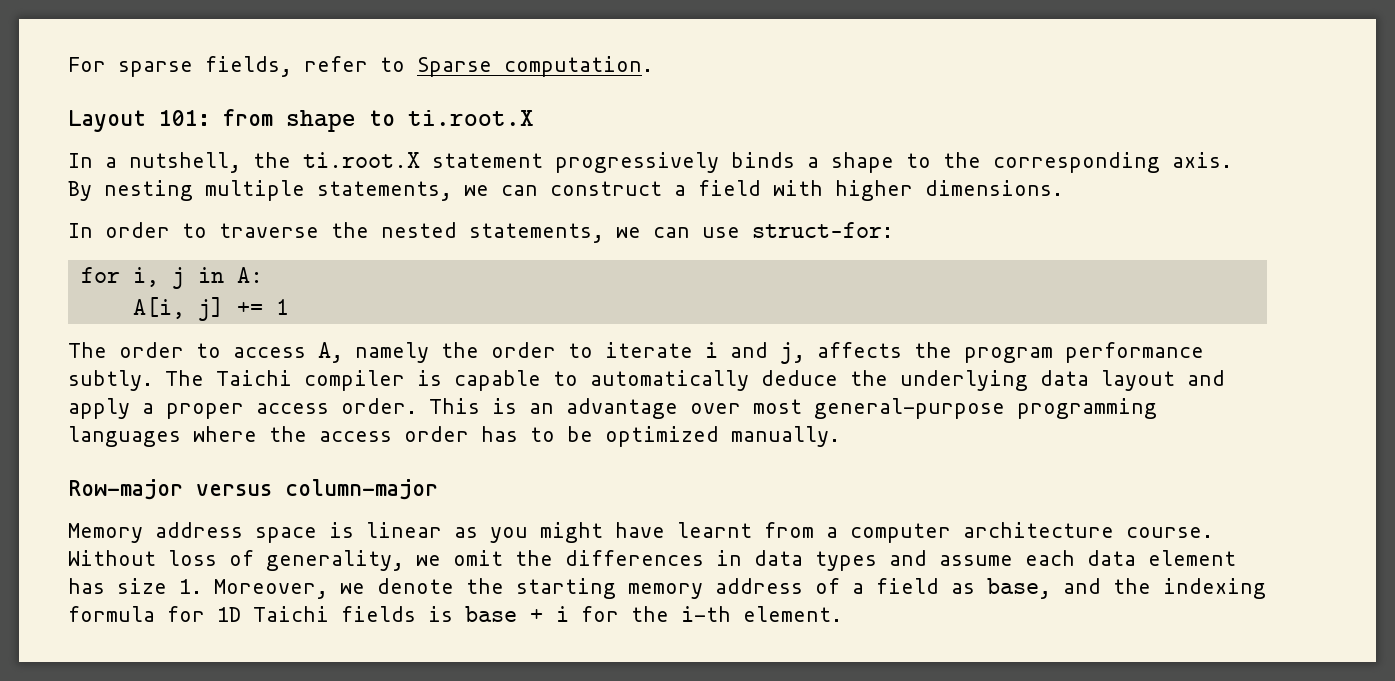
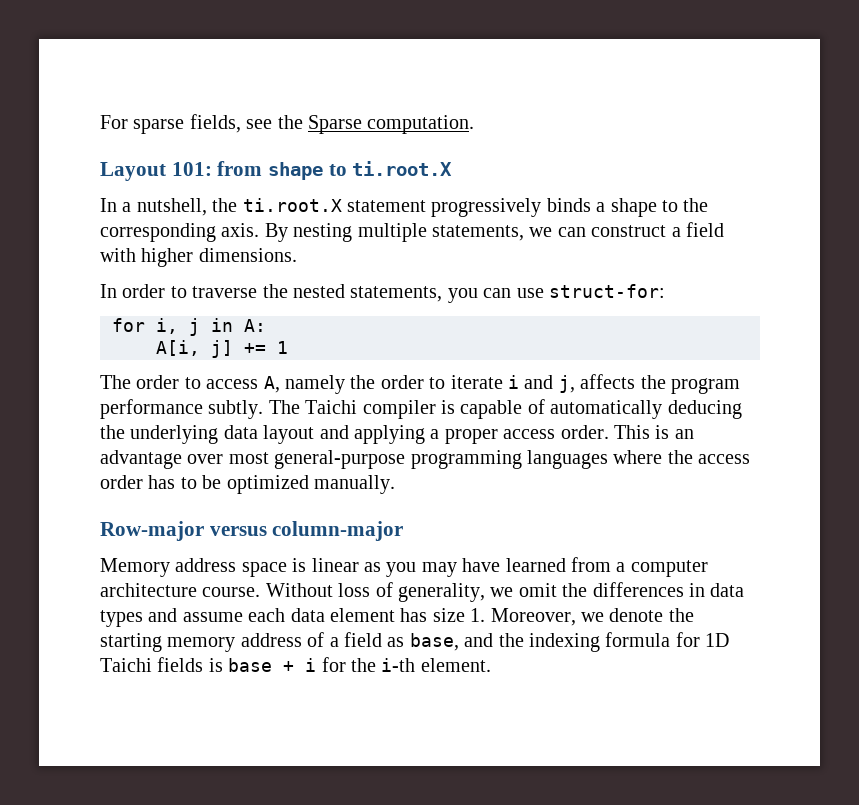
[304,56,405,72] refer to -> [246,115,303,129] see the
[616,227,641,238] we -> [447,288,478,303] you
[553,370,838,391] to automatically deduce -> [527,399,742,419] of automatically deducing
[68,398,130,419] apply -> [354,425,425,444] applying
[540,522,752,543] might have learnt -> [421,558,566,577] may have learned

